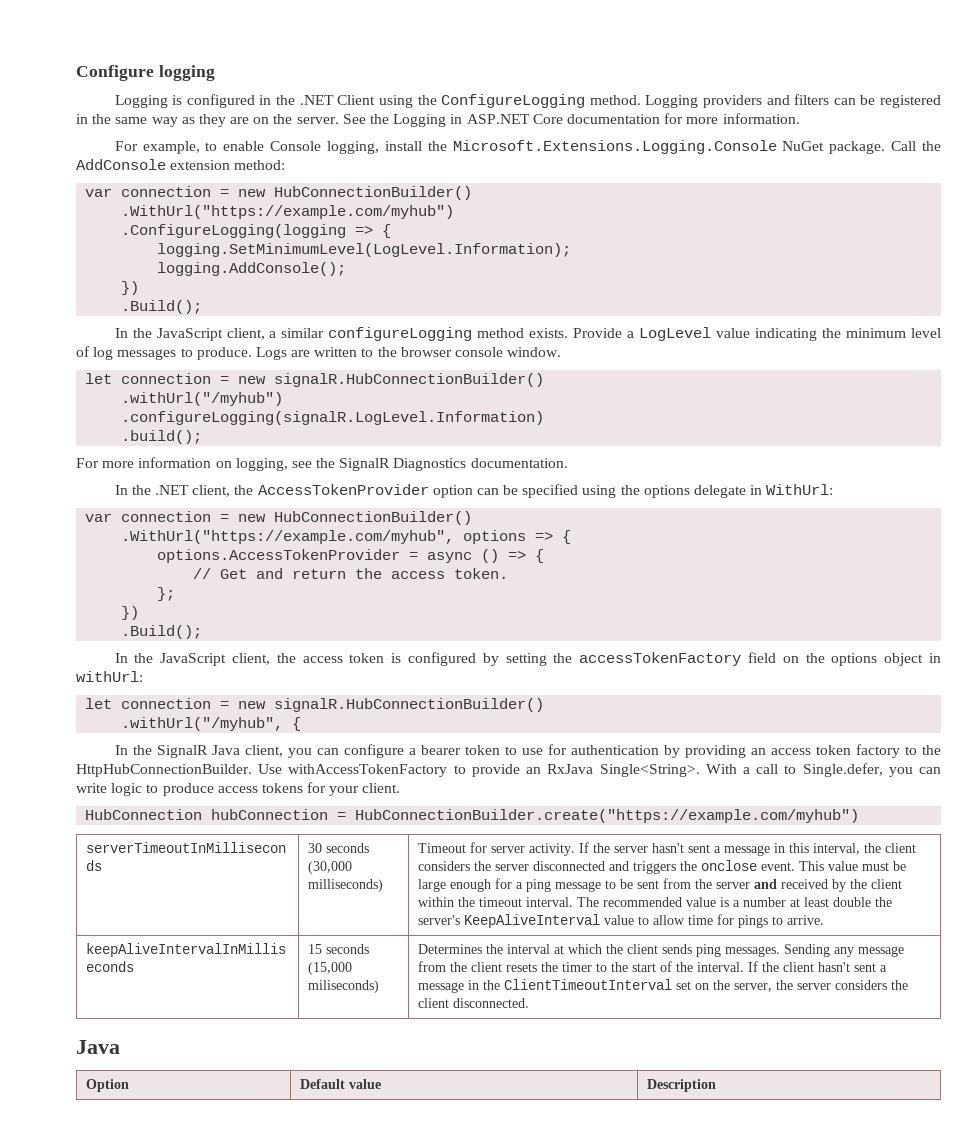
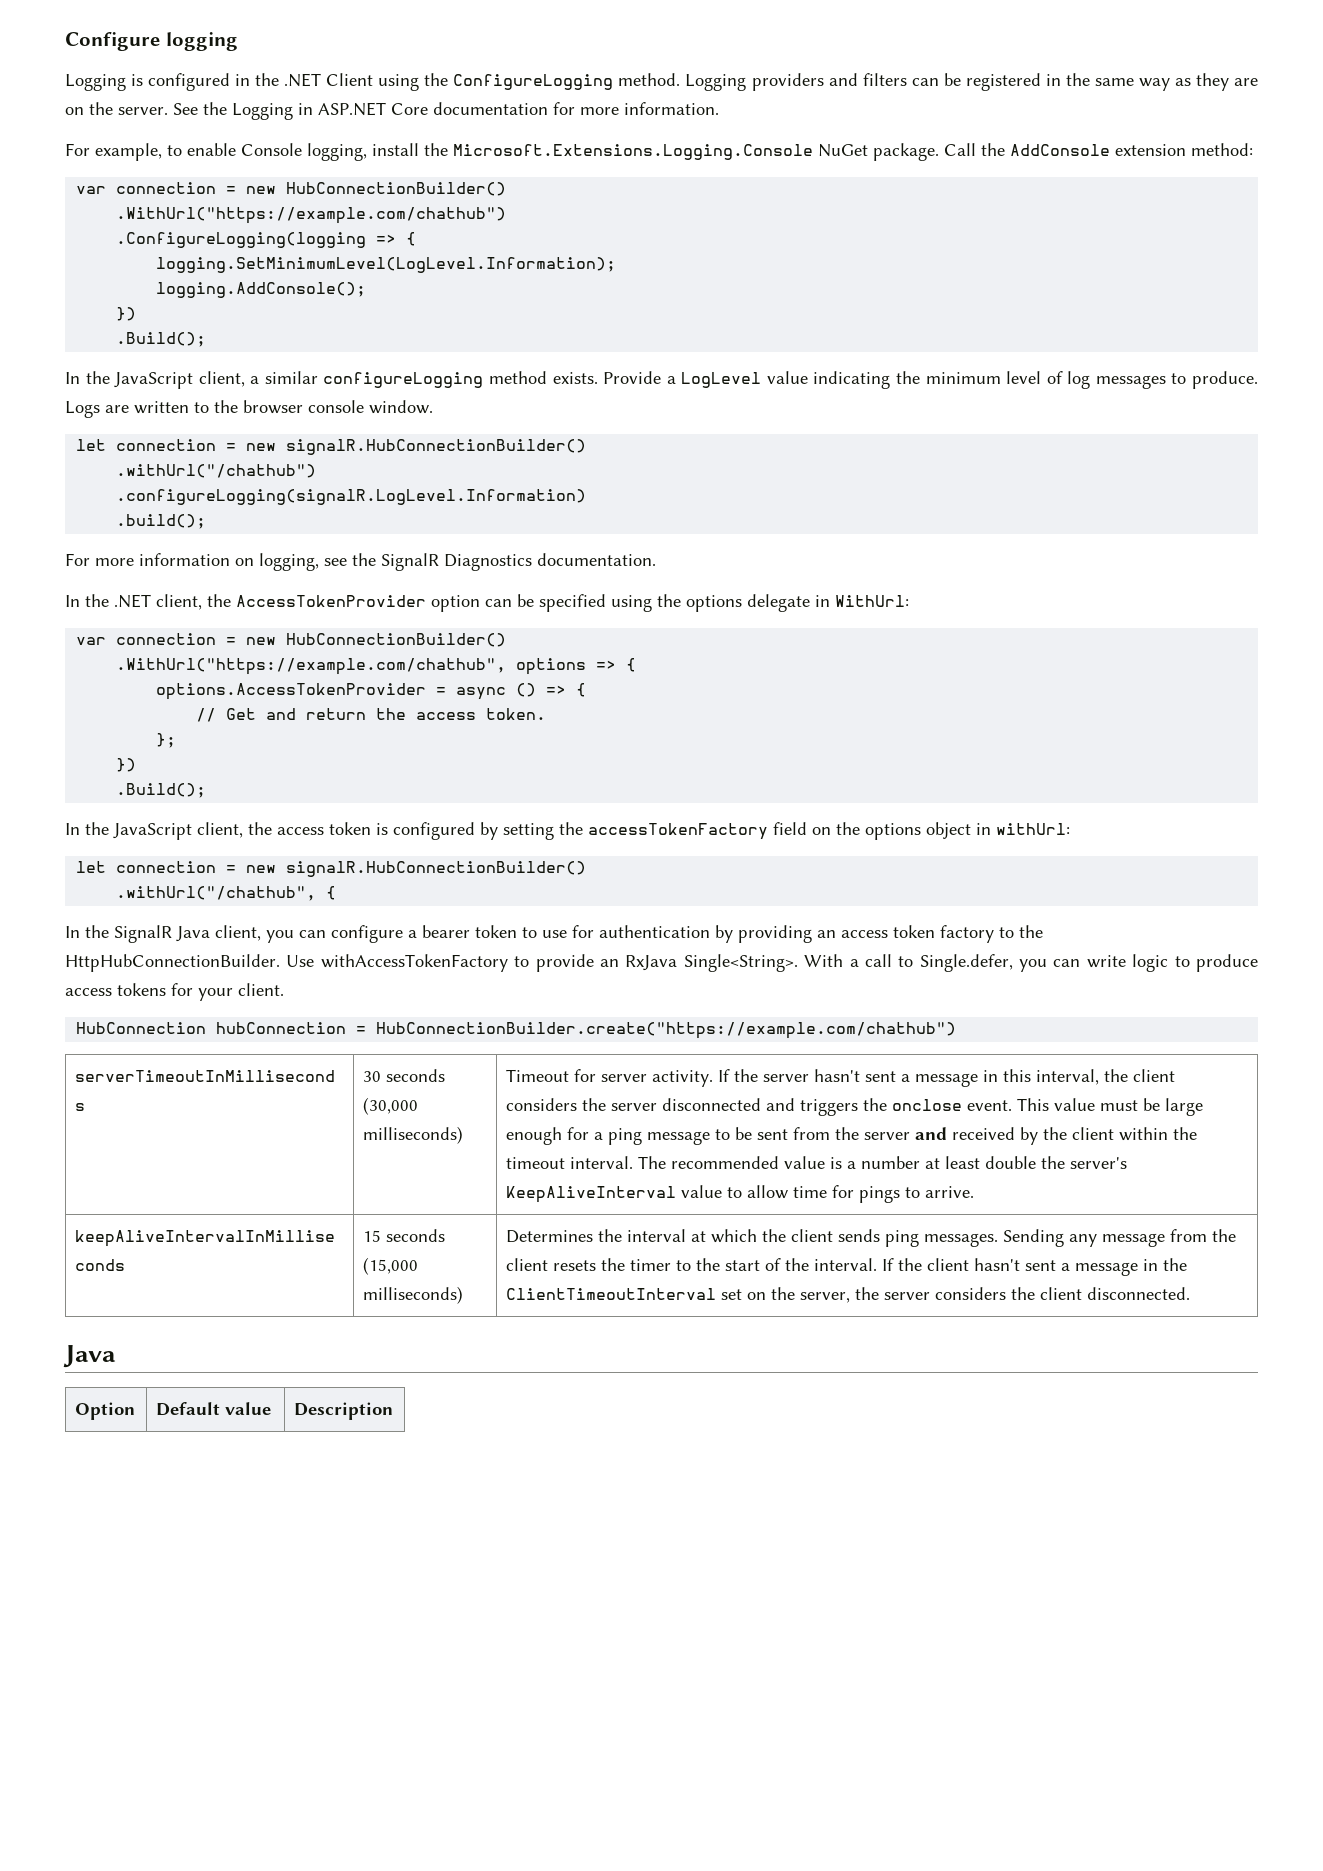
[121,205,455,219] .WithUrl("https://example.com/myhub") -> [116,207,507,224] .WithUrl("https://example.com/chathub")
[121,392,284,406] .withUrl("/myhub") -> [116,464,317,478] .withUrl("/chathub")
[121,530,455,544] .WithUrl("https://example.com/myhub", -> [116,658,507,675] .WithUrl("https://example.com/chathub",
[121,717,284,731] .withUrl("/myhub", -> [116,886,317,901] .withUrl("/chathub",
[355,809,860,823] HubConnectionBuilder.create("https://example.com/myhub") -> [376,1022,957,1039] HubConnectionBuilder.create("https://example.com/chathub")
[307,980,379,993] miliseconds) -> [363,1286,464,1304] milliseconds)

